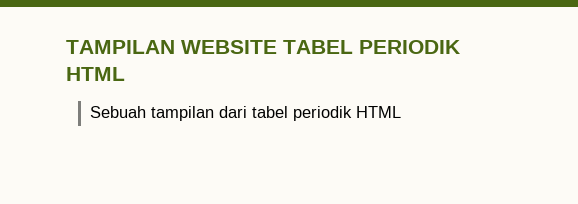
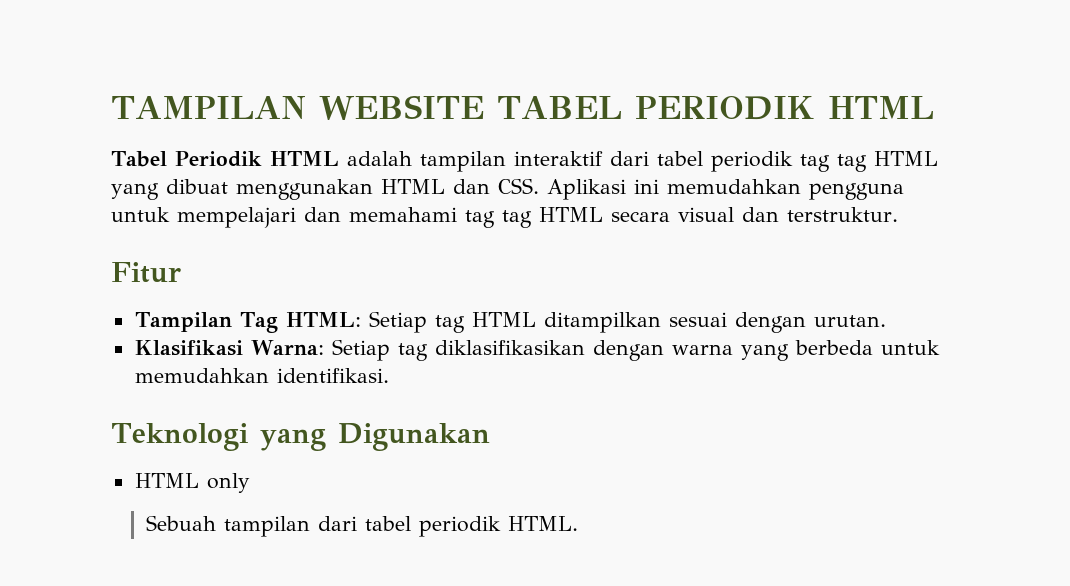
(125, 74) none -> [111,151,938,172] [111,178,904,200] [111,207,898,228] [111,262,181,283] [134,311,886,333] [134,339,940,361] [134,368,389,383] [111,423,490,451] [134,473,250,493] // Tabel Periodik HTML adalah tampilan interaktif dari tabel periodik tag tag HTML yang dibuat menggunakan HTML dan CSS. Aplikasi ini memudahkan pengguna untuk mempelajari dan memahami tag tag HTML secara visual dan terstruktur. // Fitur // Tampilan Tag HTML: Setiap tag HTML ditampilkan sesuai dengan urutan. // Klasifikasi Warna: Setiap tag diklasifikasikan dengan warna yang berbeda untuk memudahkan identifikasi. // Teknologi yang Digunakan // HTML only
[355,106,401,118] HTML -> [508,516,579,531] HTML.

